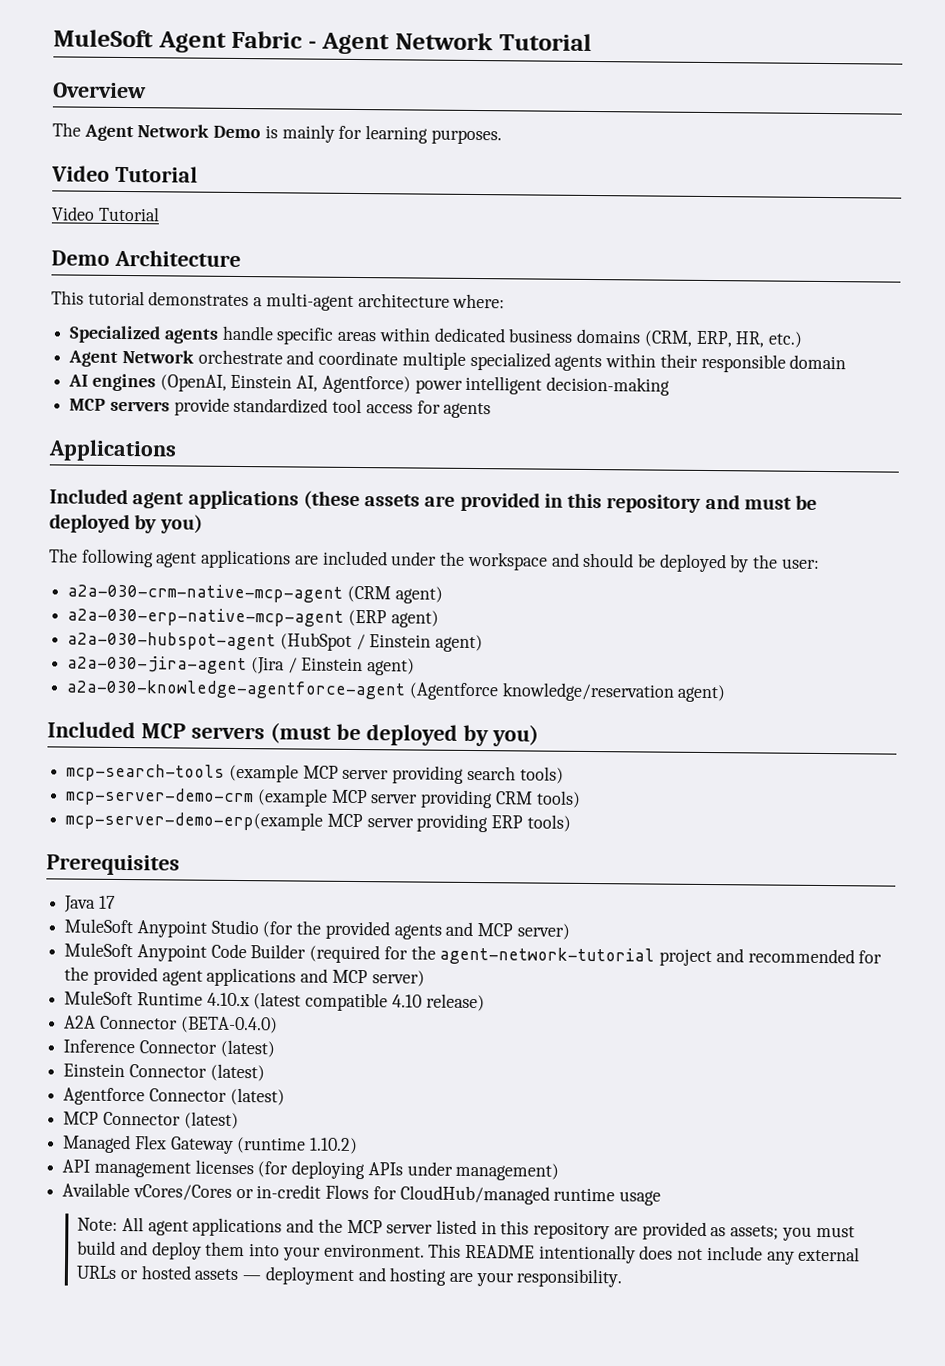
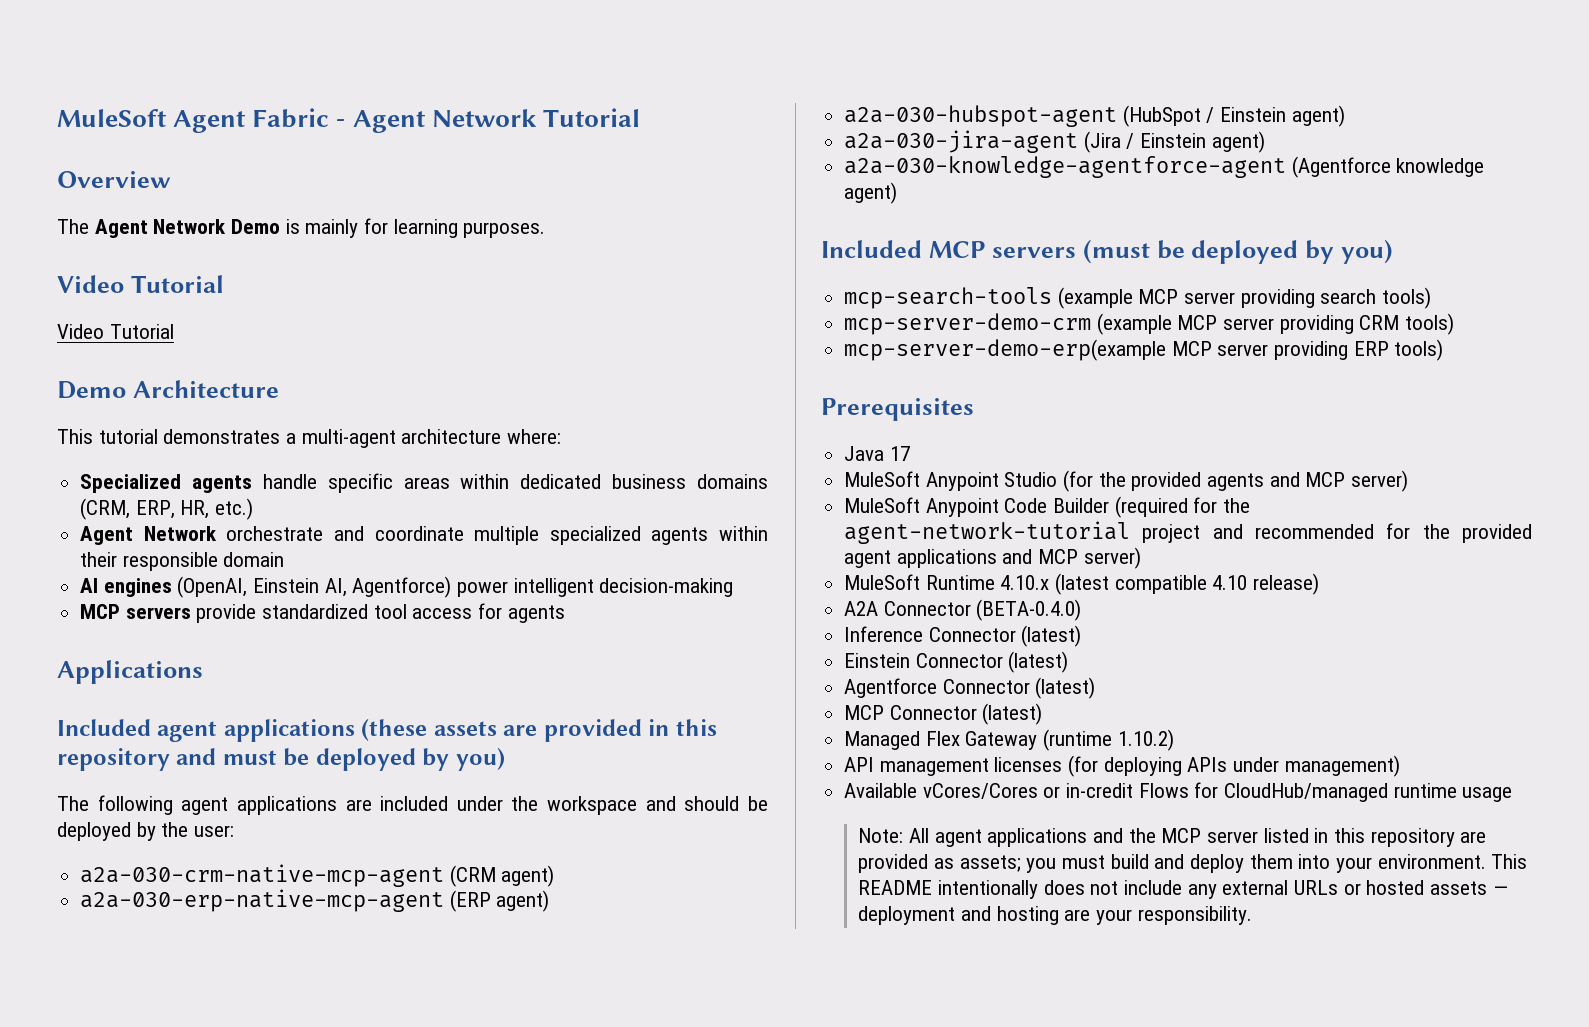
[501,682,675,702] knowledge/reservation -> [1396,158,1485,177] knowledge

